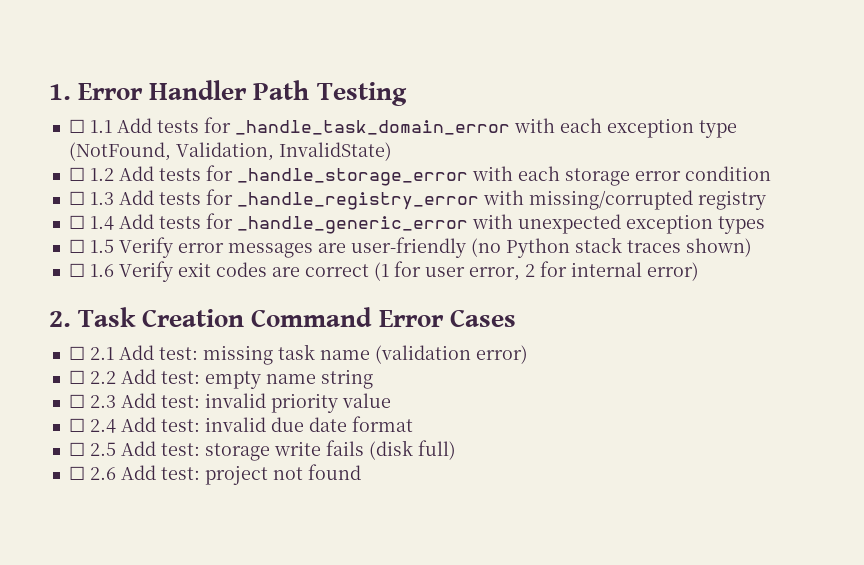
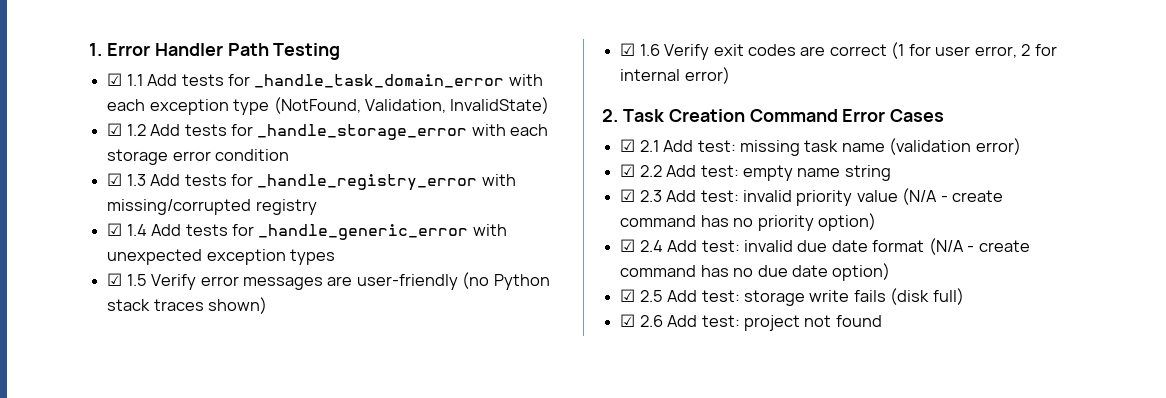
[68,119,85,133] ☐ -> [107,73,123,86] ☑
[68,167,85,181] ☐ -> [107,123,123,136] ☑
[68,191,85,205] ☐ -> [107,173,123,186] ☑
[68,215,85,229] ☐ -> [107,223,123,236] ☑
[68,239,85,253] ☐ -> [107,273,123,286] ☑
[68,263,85,277] ☐ -> [620,43,636,56] ☑
[68,346,85,360] ☐ -> [620,139,636,152] ☑
[68,370,85,384] ☐ -> [620,164,636,177] ☑
[68,394,85,408] ☐ -> [620,189,636,202] ☑
[68,418,85,432] // ☐ -> [902,188,1004,205] [620,213,876,231] [620,239,636,252] (N/A - create command has no priority option) // ☑
[68,442,85,456] // ☐ -> [928,238,1030,255] [620,263,891,281] [620,289,636,302] (N/A - create command has no due date option) // ☑
[68,466,85,480] ☐ -> [620,314,636,327] ☑

